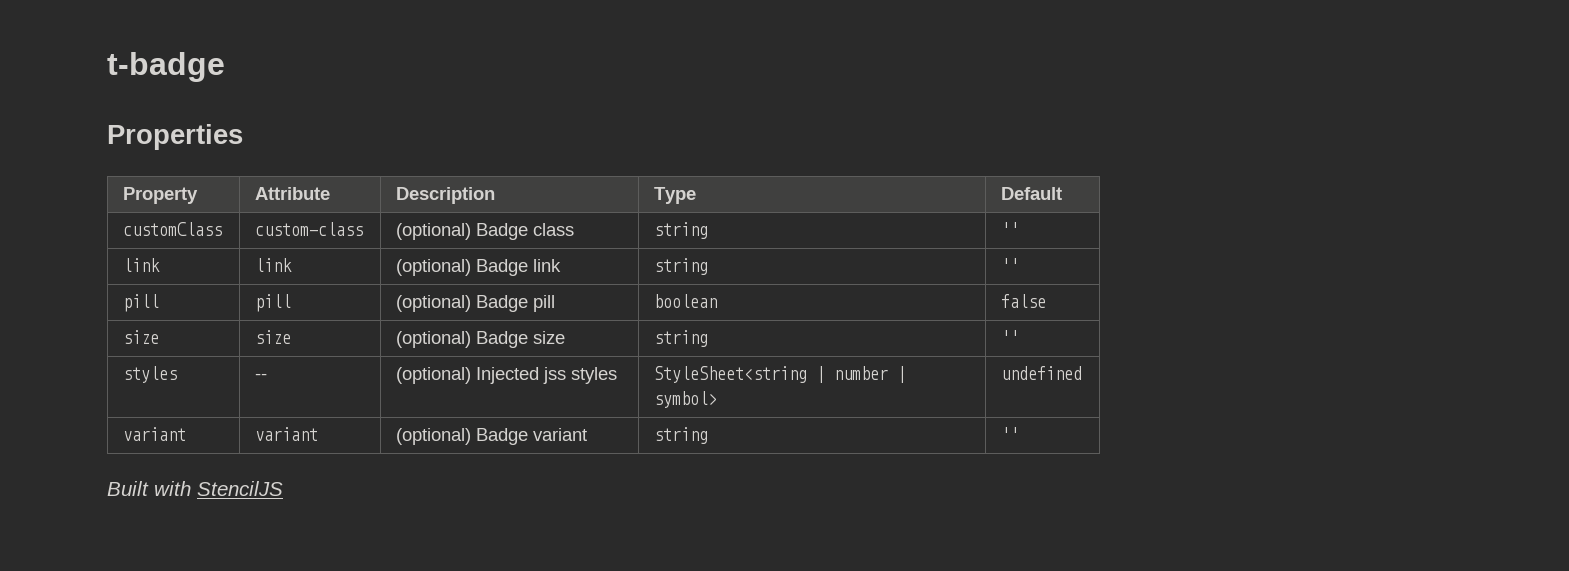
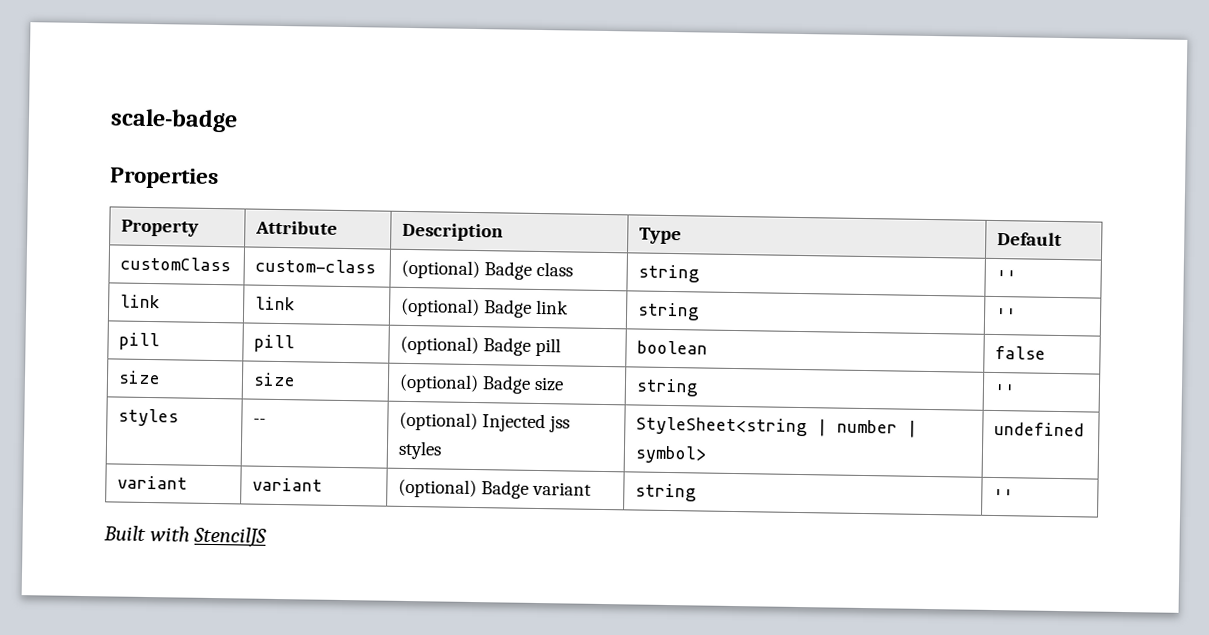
[107,52,225,82] t-badge -> [110,108,238,133] scale-badge

